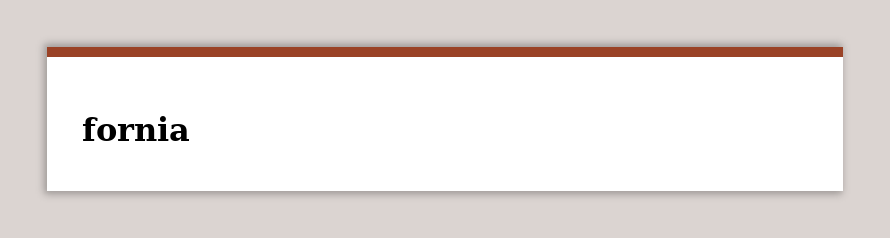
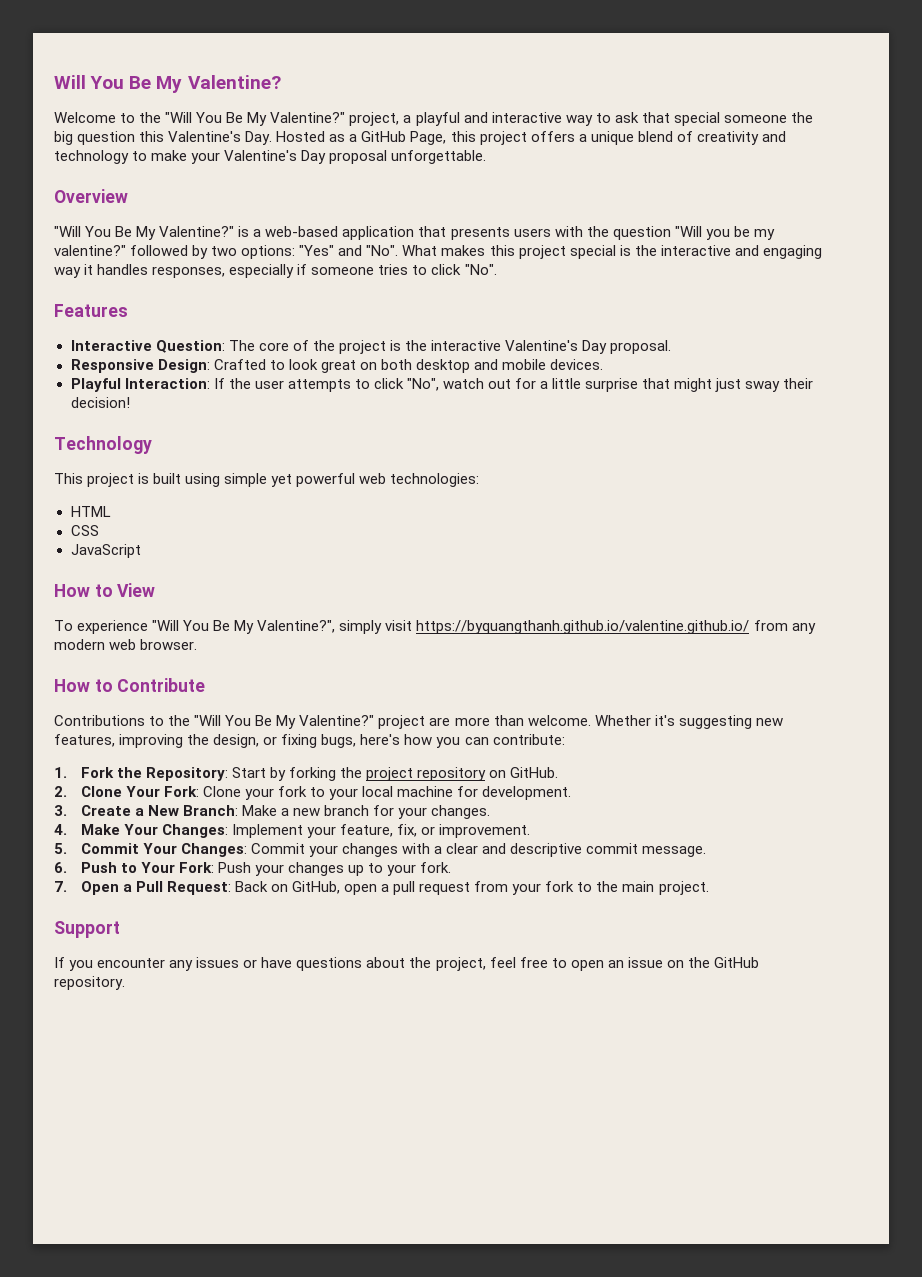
[82,116,190,141] fornia -> [54,75,281,93] [54,112,813,126] [54,131,786,145] [54,150,487,164] [54,189,128,203] [54,226,775,240] [54,245,822,259] [54,264,497,278] [54,304,128,317] [70,340,672,354] [70,359,604,373] [70,378,814,392] [70,397,130,408] [54,436,152,454] [54,473,480,487] [70,506,111,517] [70,525,99,536] [70,544,141,558] [54,583,156,597] [54,620,816,634] [54,639,198,650] [54,678,206,692] [54,715,783,729] [54,734,565,748] [54,767,559,781] [54,786,572,800] [54,805,491,819] [54,824,531,838] [54,843,707,857] [54,862,452,876] [54,881,709,895] [54,921,120,938] [54,957,759,971] [54,976,125,990] Will You Be My Valentine? // Welcome to the "Will You Be My Valentine?" project, a playful and interactive way to ask that special someone the big question this Valentine's Day. Hosted as a GitHub Page, this project offers a unique blend of creativity and technology to make your Valentine's Day proposal unforgettable. // Overview // "Will You Be My Valentine?" is a web-based application that presents users with the question "Will you be my valentine?" followed by two options: "Yes" and "No". What makes this project special is the interactive and engaging way it handles responses, especially if someone tries to click "No". // Features // Interactive Question: The core of the project is the interactive Valentine's Day proposal. // Responsive Design: Crafted to look great on both desktop and mobile devices. // Playful Interaction: If the user attempts to click "No", watch out for a little surprise that might just sway their decision! // Technology // This project is built using simple yet powerful web technologies: // HTML // CSS // JavaScript // How to View // To experience "Will You Be My Valentine?", simply visit https://byquangthanh.github.io/valentine.github.io/ from any modern web browser. // How to Contribute // Contributions to the "Will You Be My Valentine?" project are more than welcome. Whether it's suggesting new features, improving the design, or fixing bugs, here's how you can contribute: // 1. Fork the Repository: Start by forking the project repository on GitHub. // 2. Clone Your Fork: Clone your fork to your local machine for development. // 3. Create a New Branch: Make a new branch for your changes. // 4. Make Your Changes: Implement your feature, fix, or improvement. // 5. Commit Your Changes: Commit your changes with a clear and descriptive commit message. // 6. Push to Your Fork: Push your changes up to your fork. // 7. Open a Pull Request: Back on GitHub, open a pull request from your fork to the main project. // Support // If you encounter any issues or have questions about the project, feel free to open an issue on the GitHub repository.

